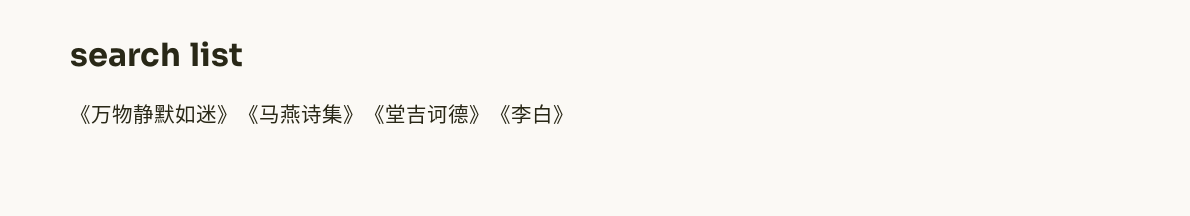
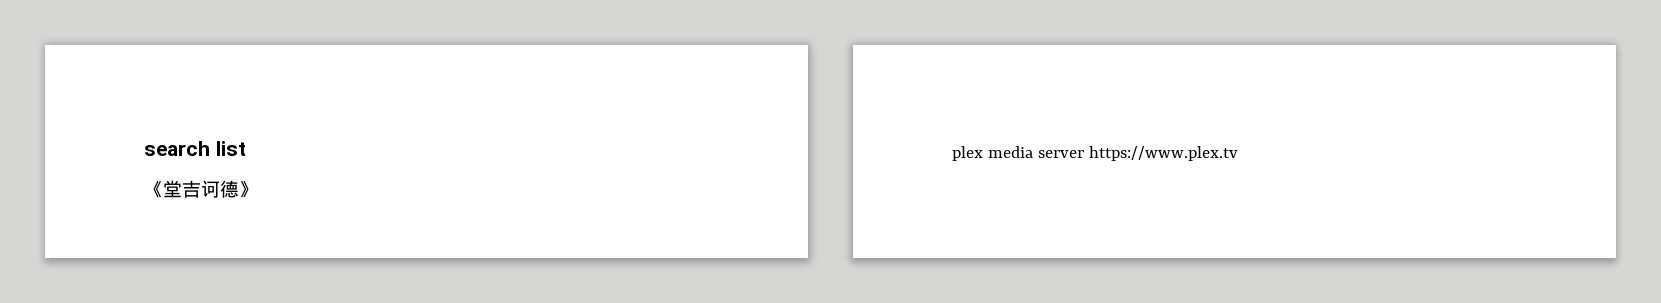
[91,104,385,124] 万物静默如迷》《马燕诗集》《 -> (163, 189) none
[490,104,574,124] 《李白》 -> [952,146,1238,161] // plex media server https://www.plex.tv

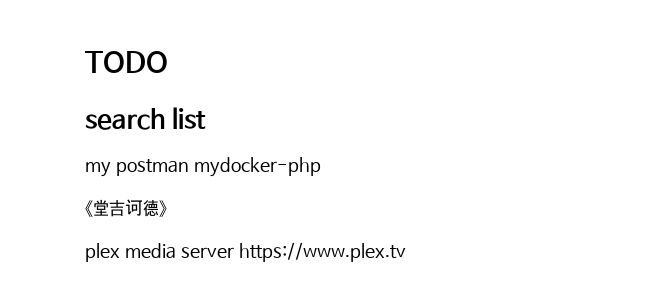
(144, 148) none -> [85,51,168,73] TODO //
(246, 148) none -> [85,157,321,177] // my postman mydocker-php

